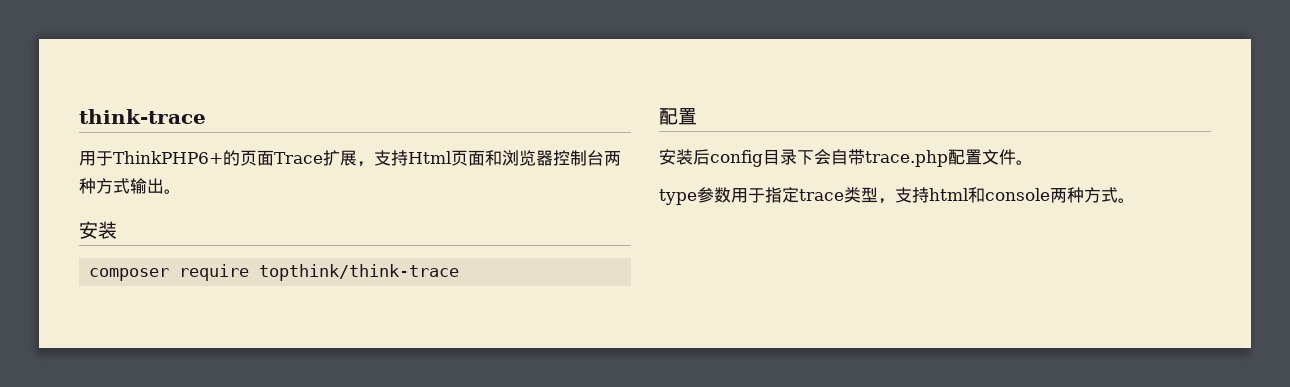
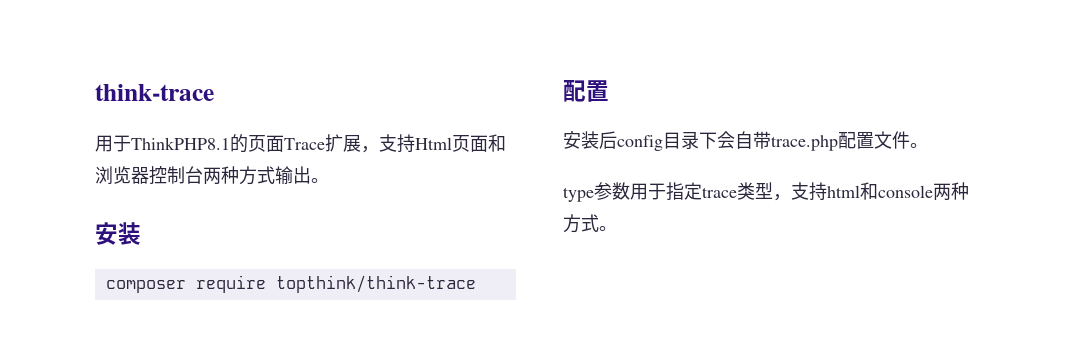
[113,151,223,164] ThinkPHP6+ -> [131,137,230,150] ThinkPHP8.1

